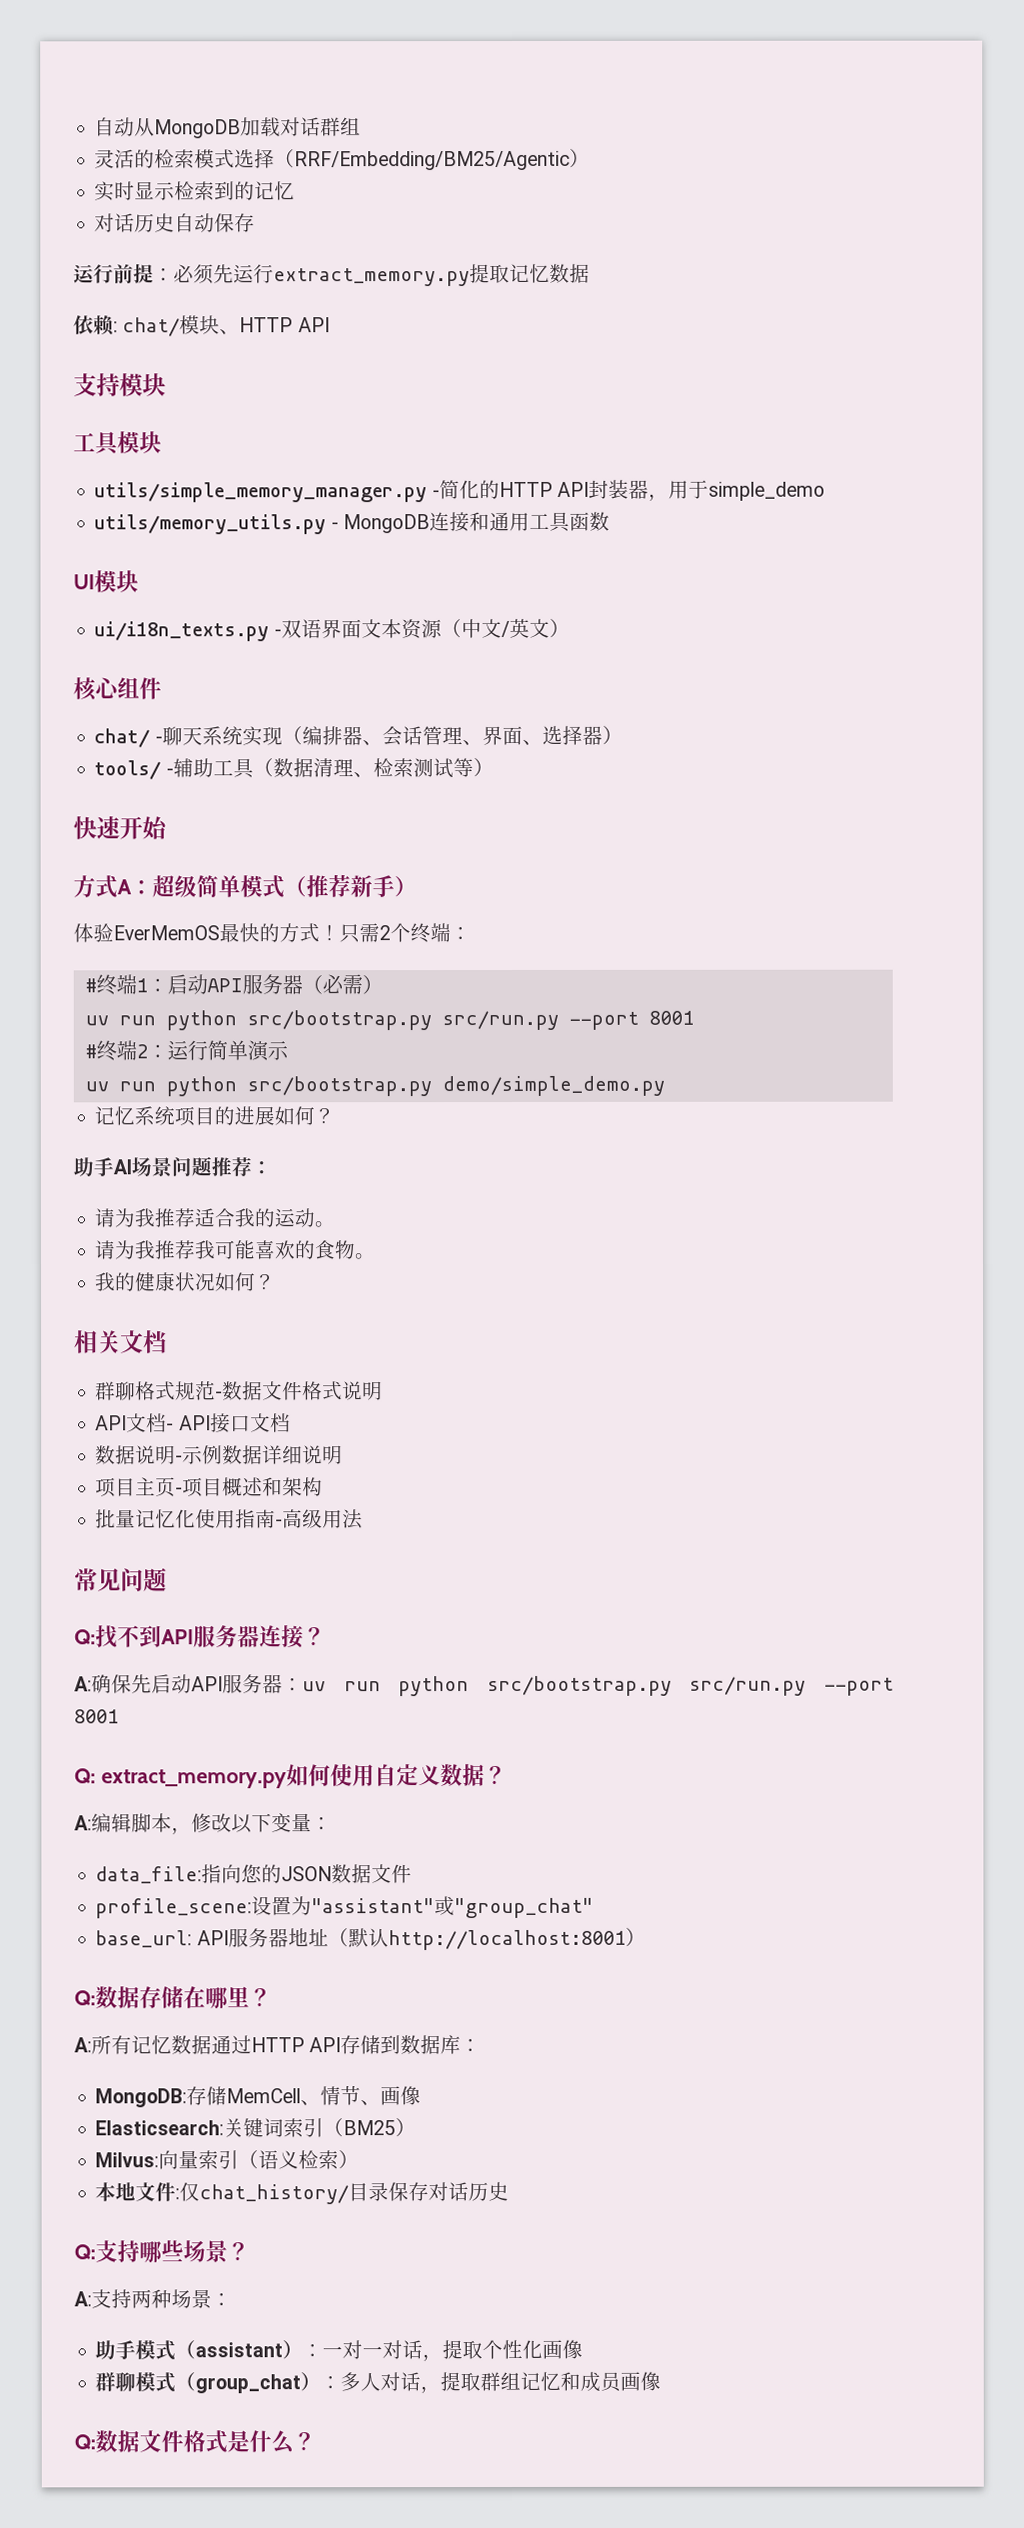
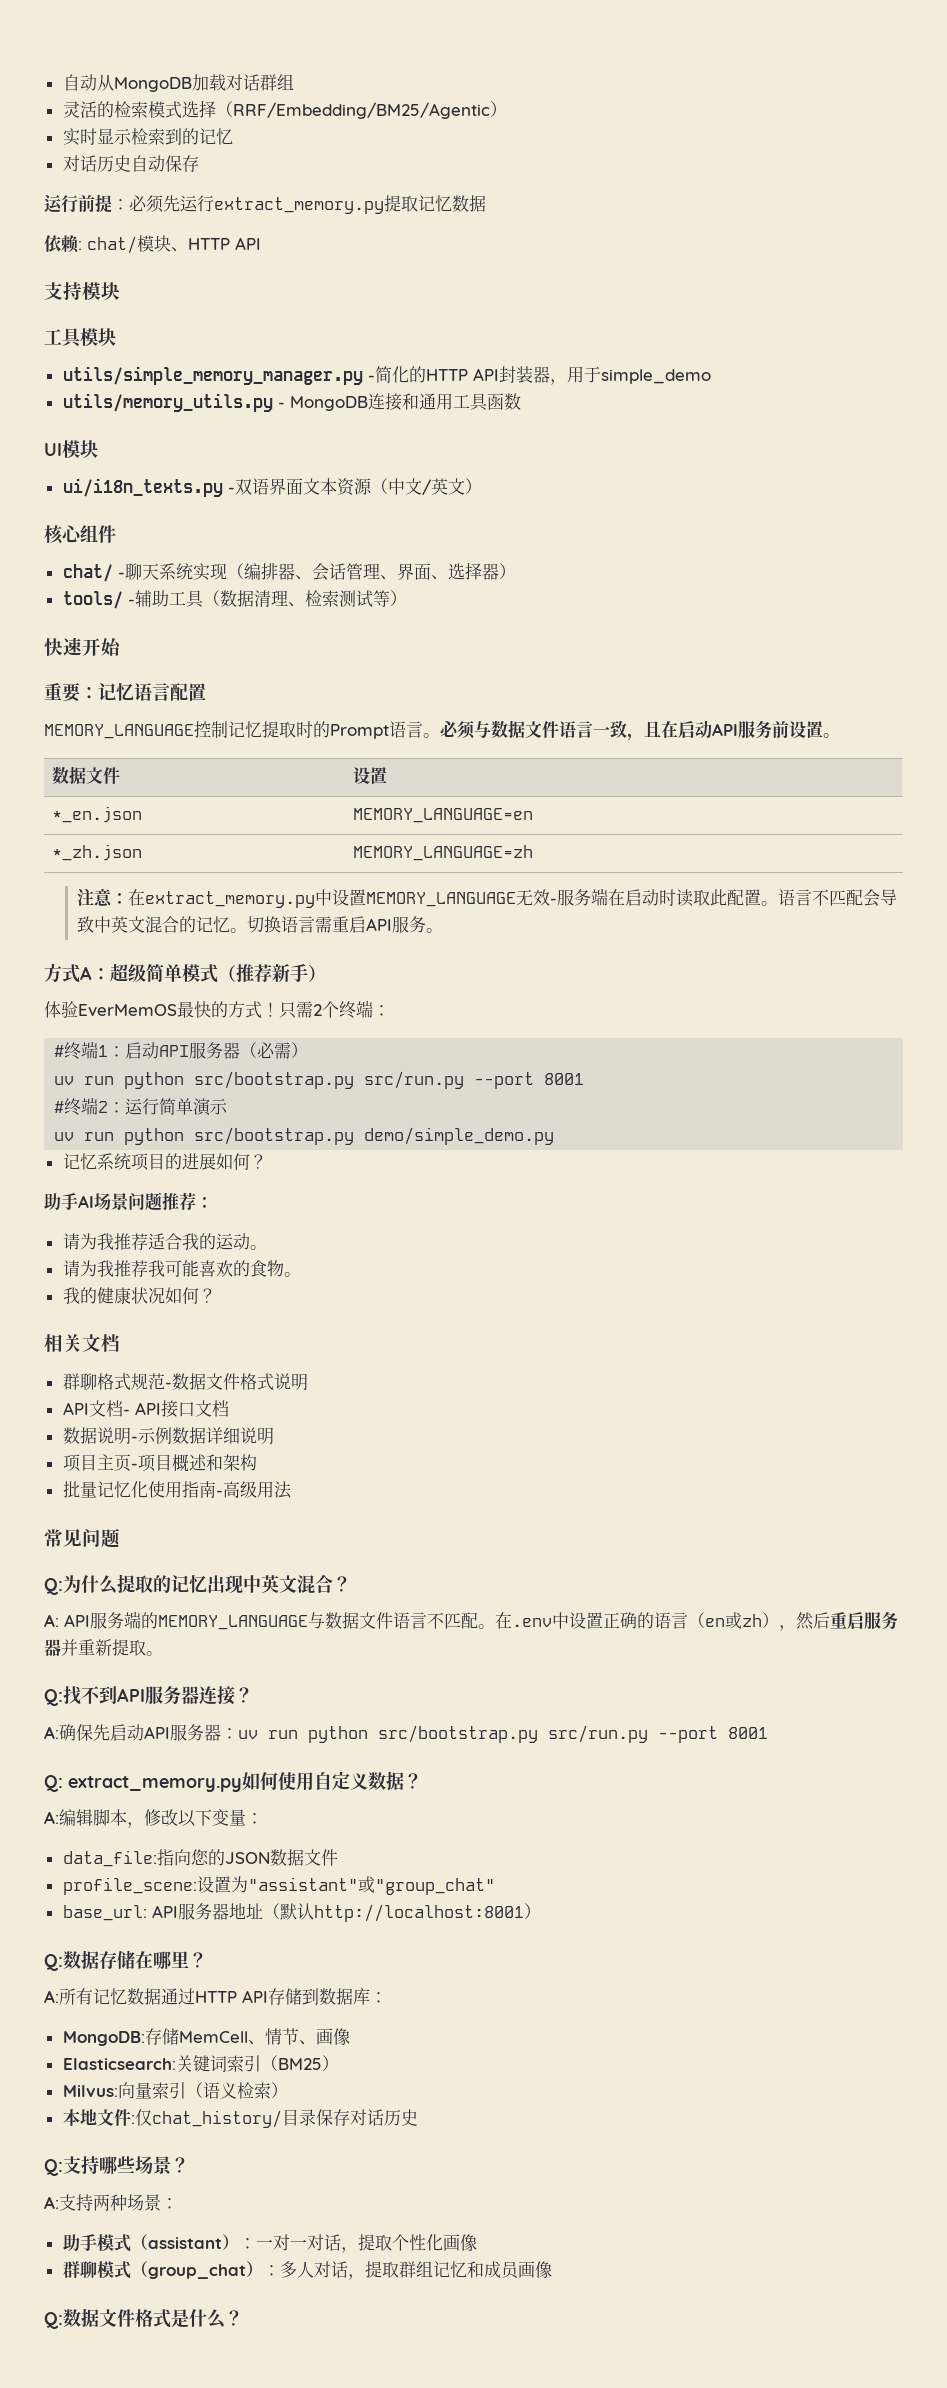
(168, 828) none -> [44,683,206,702] [44,720,840,741] [51,766,120,785] [352,767,387,784] [51,806,142,823] [352,808,533,823] [51,844,142,861] [352,845,533,861] [77,888,898,908] [77,916,444,933] // 重要：记忆语言配置 // MEMORY_LANGUAGE控制记忆提取时的Prompt语言。必须与数据文件语言一致，且在启动API服务前设置。 // 数据文件 | 设置 // *_en.json | MEMORY_LANGUAGE=en // *_zh.json | MEMORY_LANGUAGE=zh // 注意：在extract_memory.py中设置MEMORY_LANGUAGE无效-服务端在启动时读取此配置。语言不匹配会导致中英文混合的记忆。切换语言需重启API服务。
(167, 1579) none -> [44,1574,351,1595] [44,1611,898,1631] [44,1639,163,1656] // Q:为什么提取的记忆出现中英文混合？ // A: API服务端的MEMORY_LANGUAGE与数据文件语言不匹配。在.env中设置正确的语言（en或zh），然后重启服务器并重新提取。

